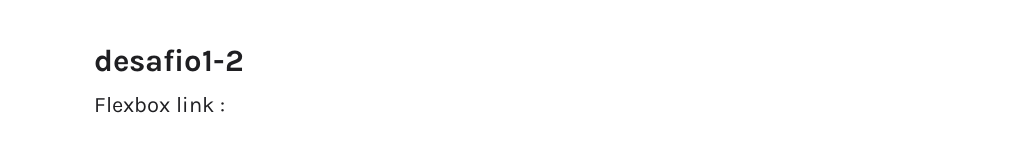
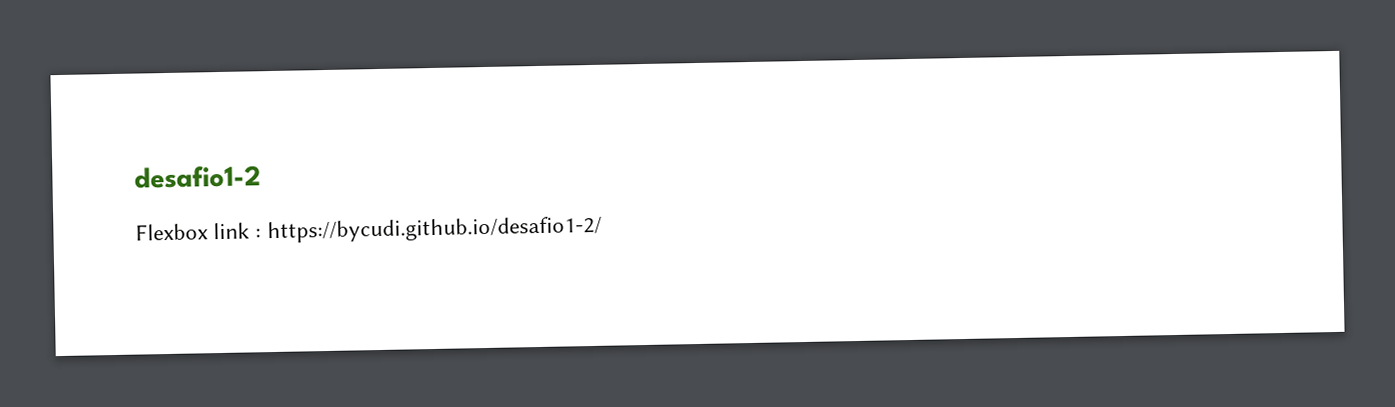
(225, 107) none -> [266,215,602,244] https://bycudi.github.io/desafio1-2/

